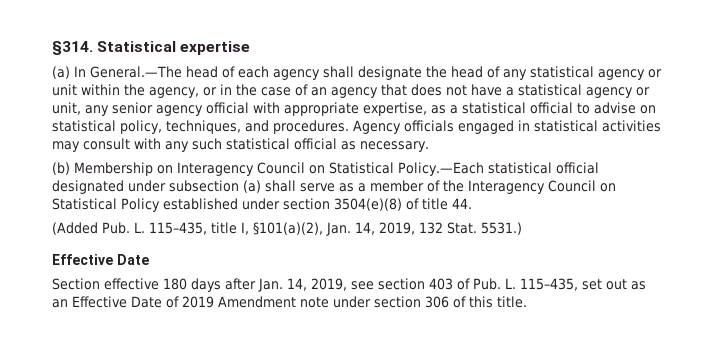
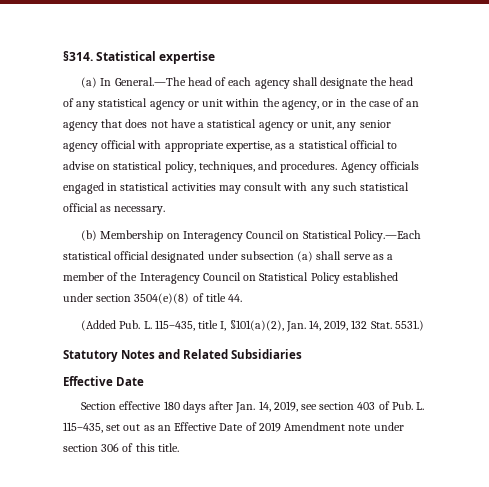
(522, 228) none -> [63,349,303,362] // Statutory Notes and Related Subsidiaries

